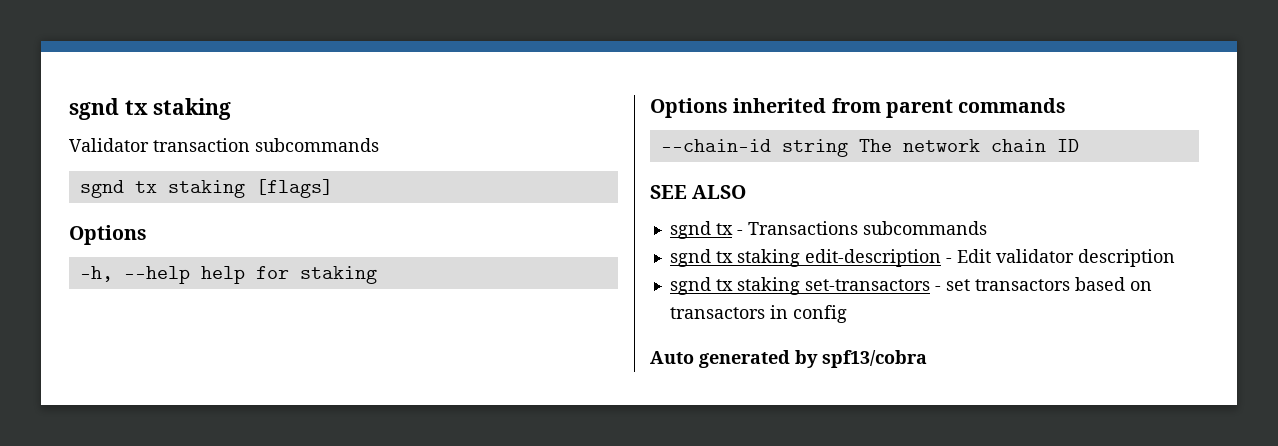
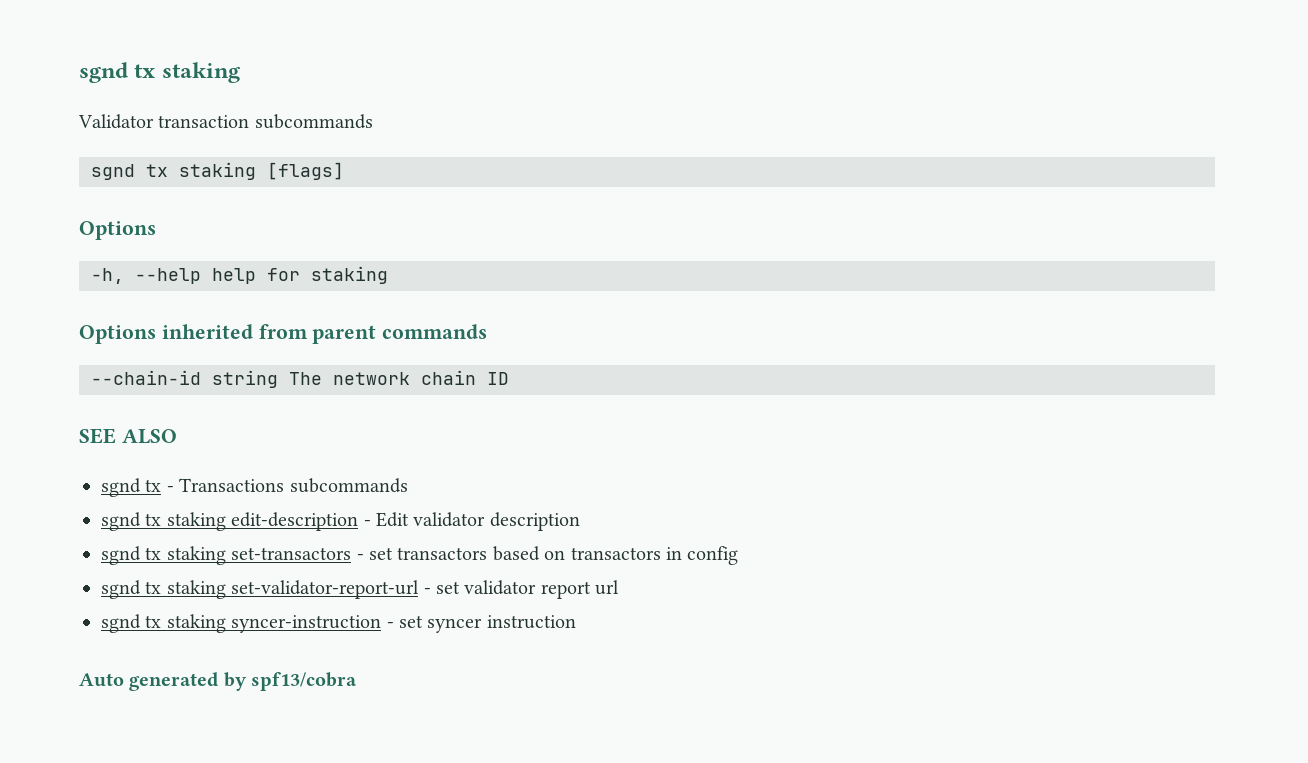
(847, 314) none -> [101,580,620,599] [101,614,576,633] // sgnd tx staking set-validator-report-url - set validator report url // sgnd tx staking syncer-instruction - set syncer instruction

